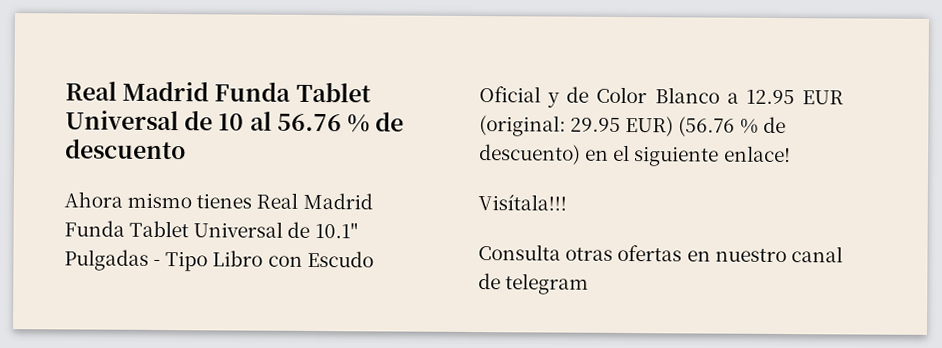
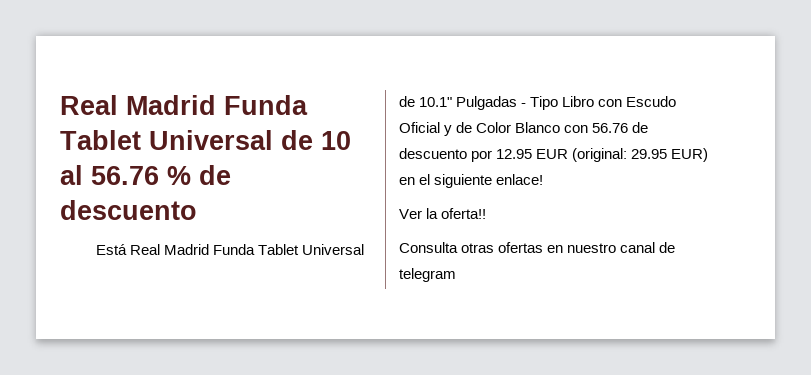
[64,191,253,209] Ahora mismo tienes -> [95,244,127,255] Está
[726,92,739,104] a -> [564,122,649,133] [399,148,493,162] con 56.76 de descuento por
[678,116,786,137] [479,144,581,165] (56.76 % de descuento) -> (709, 155) none
[478,194,567,211] Visítala!!! -> [399,208,487,219] Ver la oferta!!

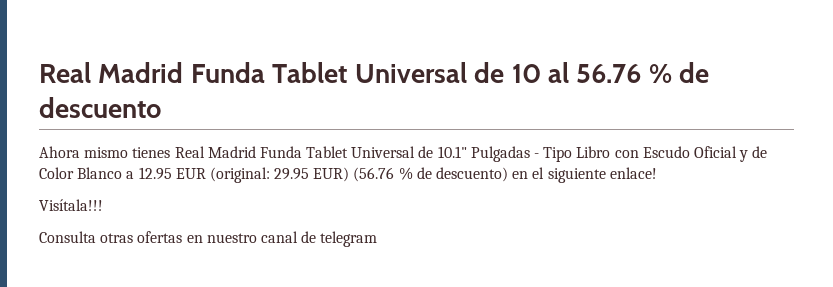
[95,244,127,255] Está -> [39,146,171,158] Ahora mismo tienes
[564,122,649,133] [399,148,493,162] con 56.76 de descuento por -> [126,171,135,179] a
(709, 155) none -> [353,167,509,182] (56.76 % de descuento)
[399,208,487,219] Ver la oferta!! -> [39,199,103,211] Visítala!!!

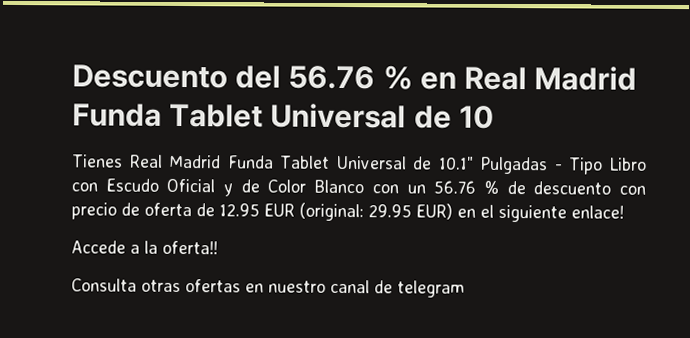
(39, 72) none -> [72,64,457,90] Descuento del 56.76 % en
[547,62,710,83] [39,97,161,118] [39,146,171,158] al 56.76 % de descuento // Ahora mismo tienes -> [72,154,123,168] // Tienes
[126,171,135,179] a -> [371,180,646,195] [71,202,215,220] con un 56.76 % de descuento con precio de oferta de
[353,167,509,182] (56.76 % de descuento) -> (453, 211) none
[39,199,103,211] Visítala!!! -> [71,240,218,255] Accede a la oferta!!

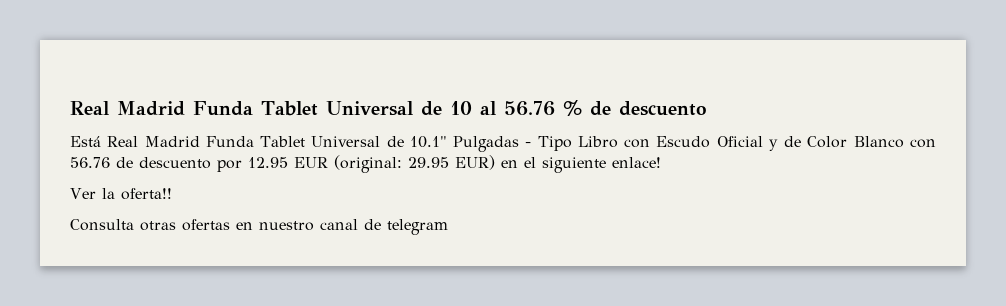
[72,64,457,90] Descuento del 56.76 % en -> (70, 108) none
[72,154,123,168] // Tienes -> [479,99,707,116] [70,136,101,147] al 56.76 % de descuento // Está
[406,180,646,195] [71,202,215,220] un 56.76 % de descuento con precio de oferta de -> [70,157,242,172] 56.76 de descuento por
[71,240,140,254] Accede a -> [70,188,96,199] Ver

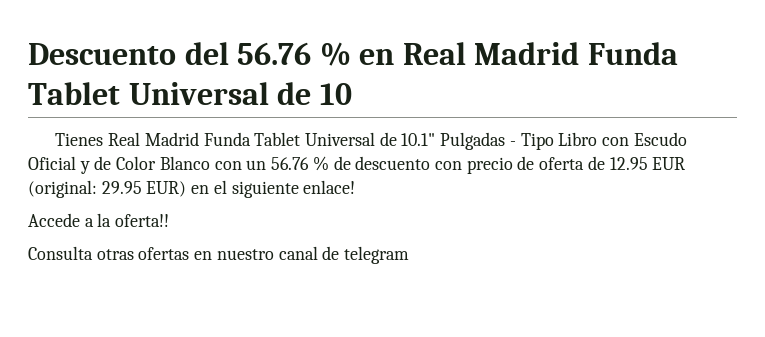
(70, 108) none -> [28,42,395,66] Descuento del 56.76 % en
[479,99,707,116] [70,136,101,147] al 56.76 % de descuento // Está -> [55,133,104,146] // Tienes
[70,157,242,172] 56.76 de descuento por -> [246,156,605,174] un 56.76 % de descuento con precio de oferta de
[70,188,96,199] Ver -> [28,213,94,227] Accede a

